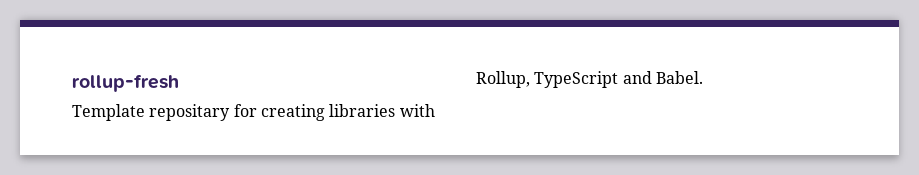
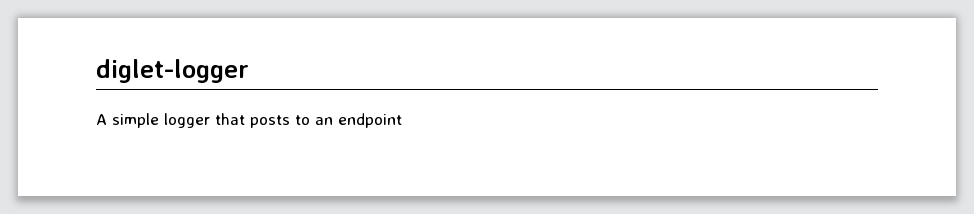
[72,74,179,92] [72,104,435,121] [476,71,703,88] rollup-fresh // Template repositary for creating libraries with Rollup, TypeScript and Babel. -> [96,59,249,83] [96,113,402,128] diglet-logger // A simple logger that posts to an endpoint

